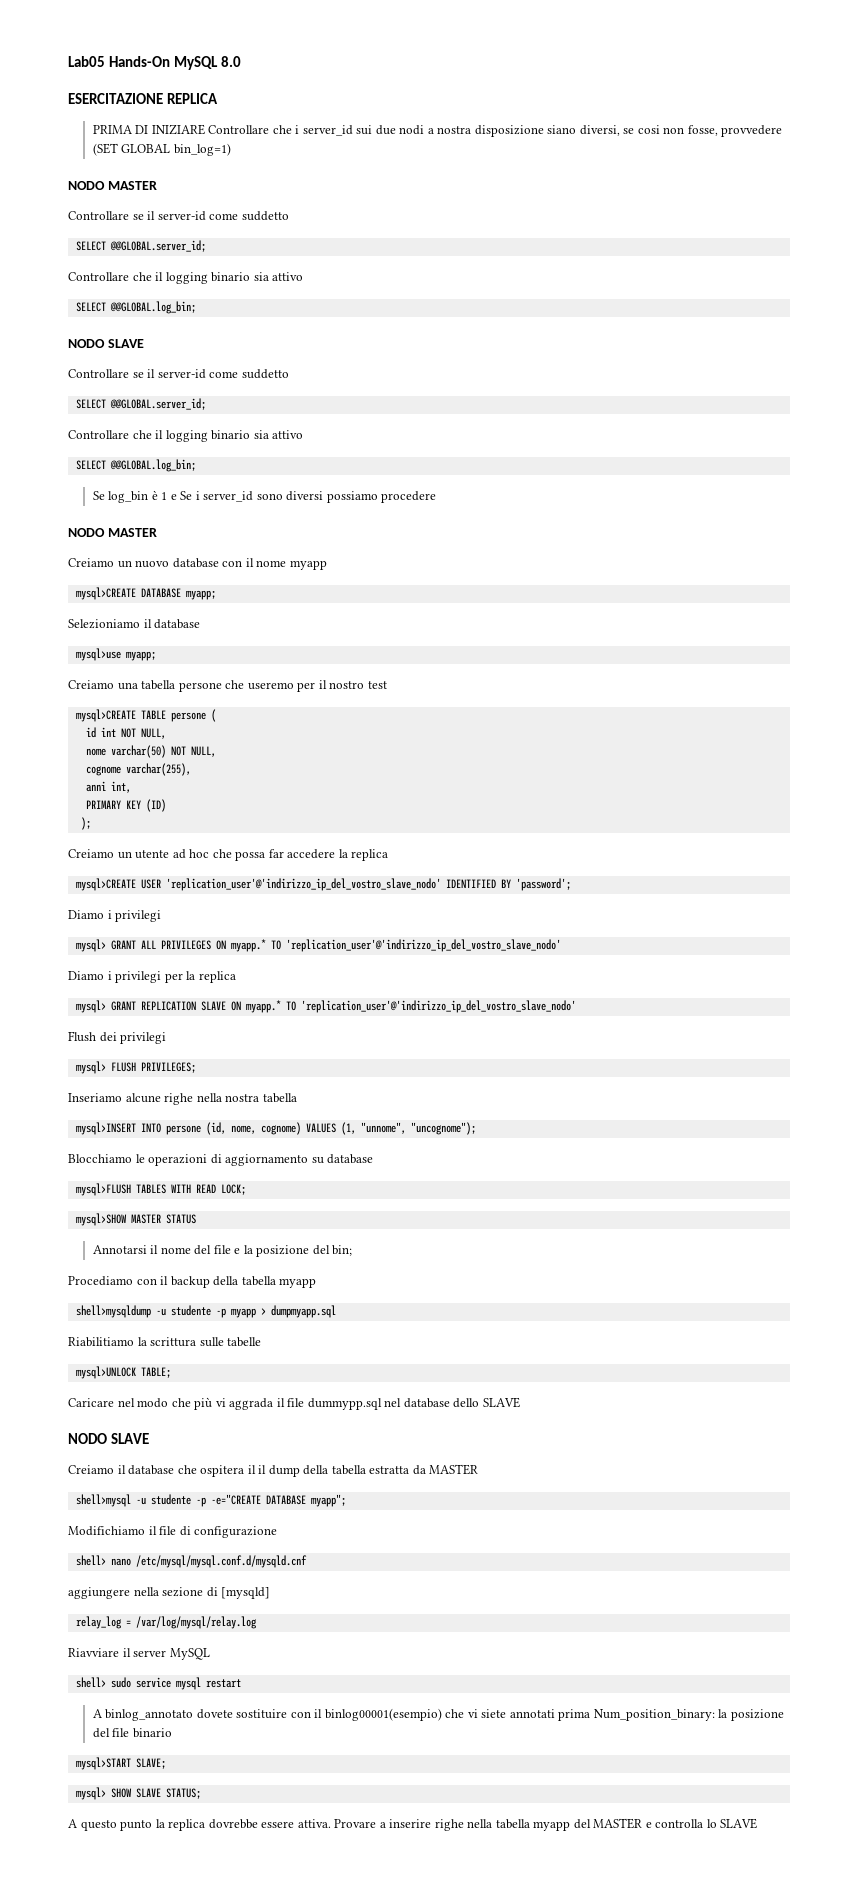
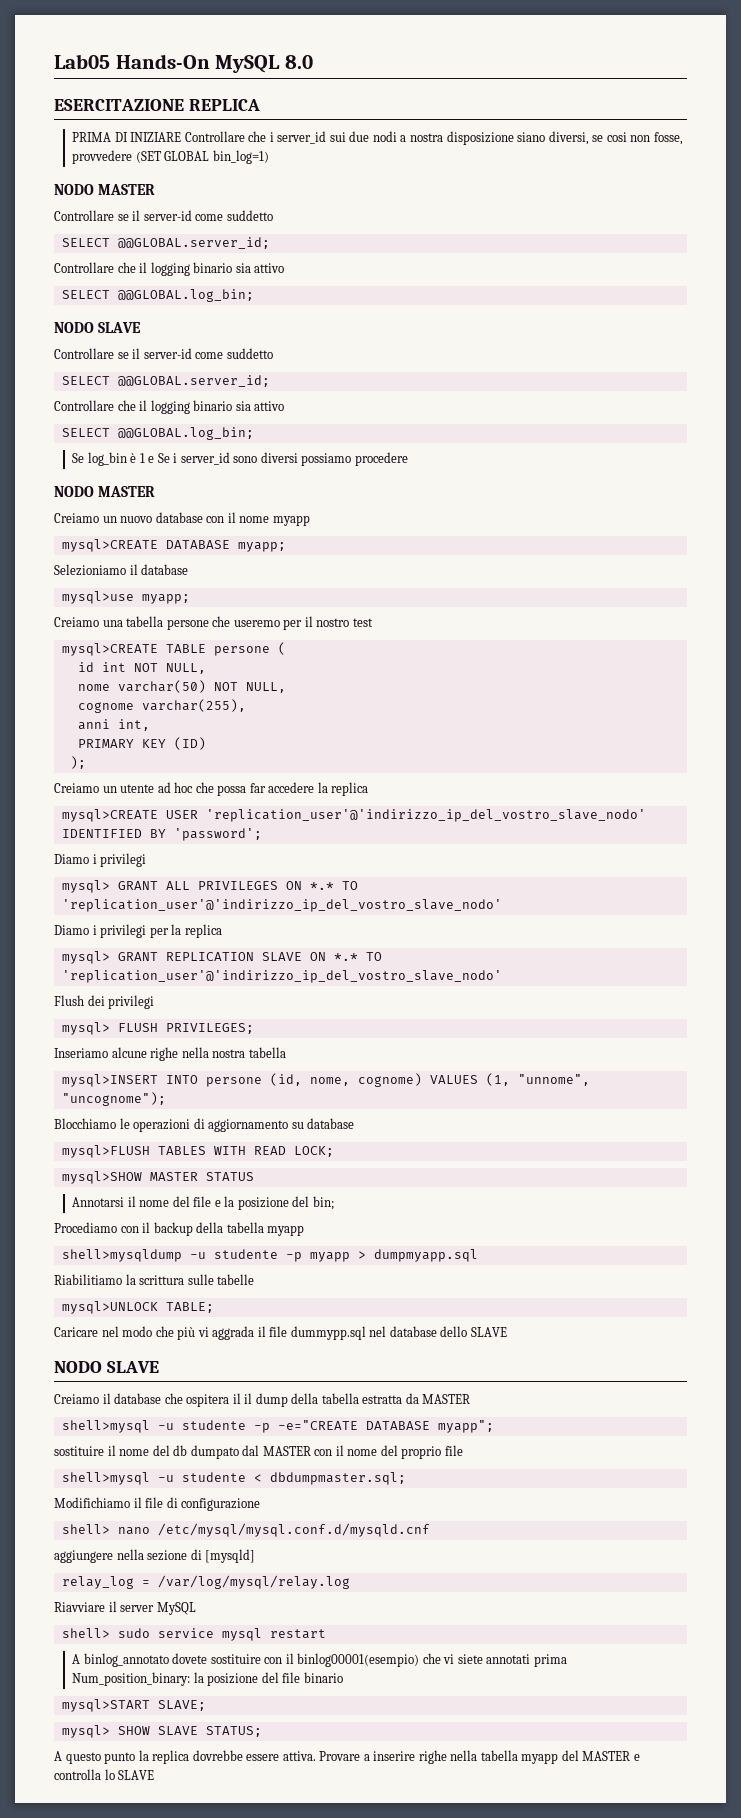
[230,939,266,952] myapp.* -> [309,882,334,890] *.*
[245,1000,281,1013] myapp.* -> [333,953,358,961] *.*
(346, 1500) none -> [54,1445,463,1459] [61,1472,406,1485] // sostituire il nome del db dumpato dal MASTER con il nome del proprio file // shell>mysql -u studente < dbdumpmaster.sql;

